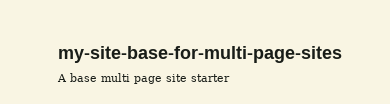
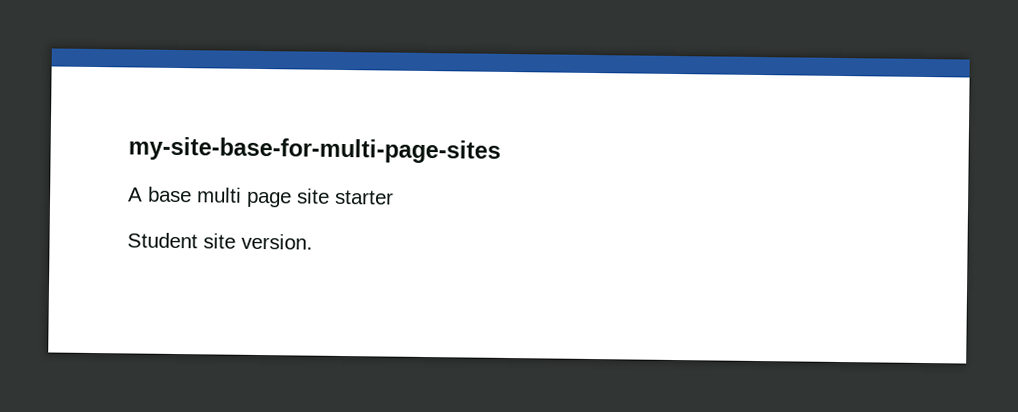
(230, 78) none -> [127,232,313,250] // Student site version.

